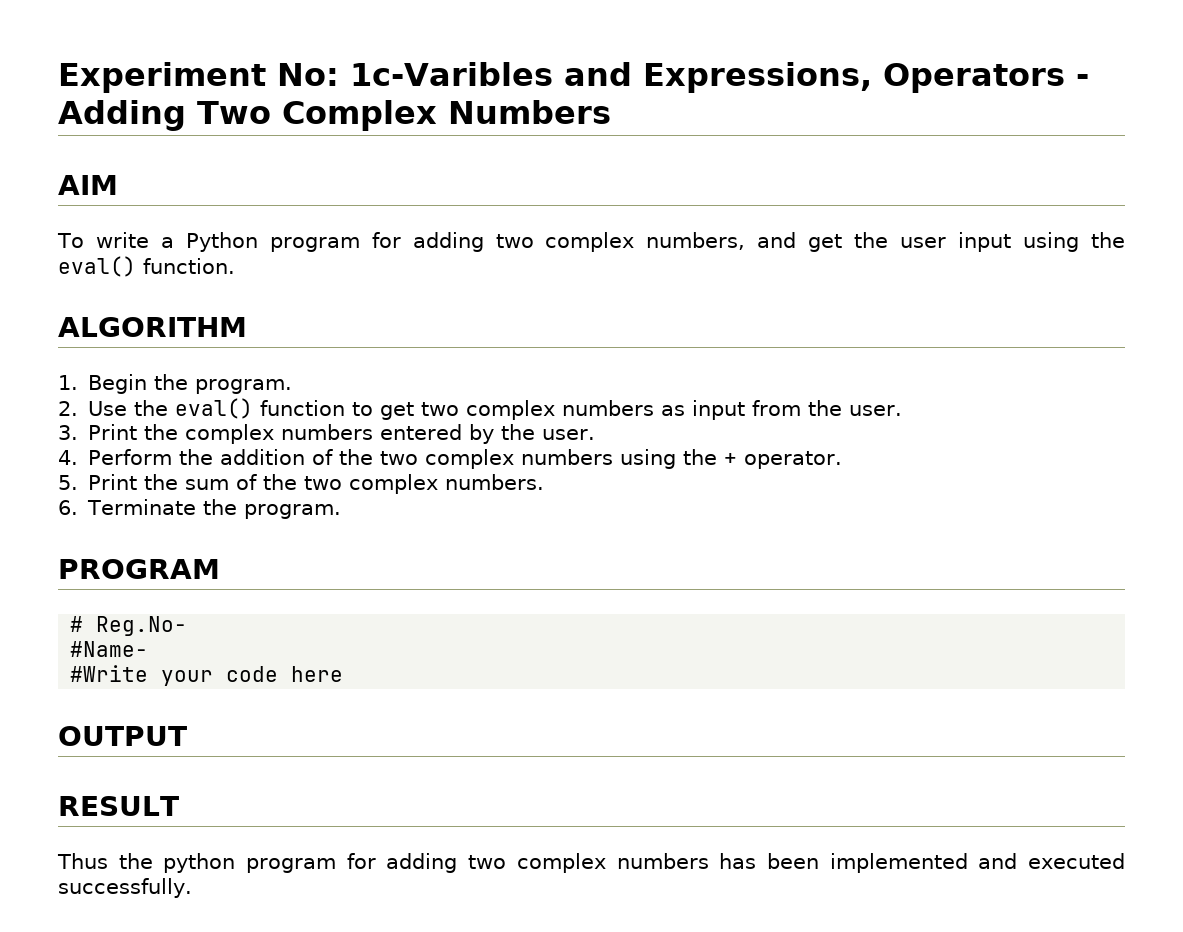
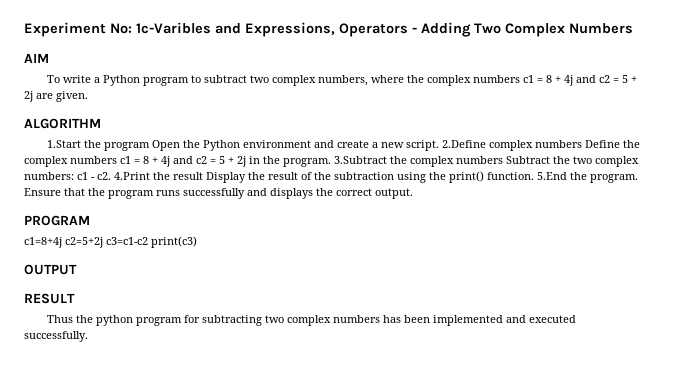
[371,232,484,252] for adding -> [191,75,248,83] to subtract
[757,232,1125,252] [58,256,235,277] [58,317,247,337] [58,374,293,394] [58,398,903,420] [58,424,596,444] [58,449,843,469] [58,474,545,494] [58,499,342,519] [58,559,220,579] [70,616,188,636] [70,641,149,657] [70,665,344,686] and get the user input using the eval() function. // ALGORITHM // 1. Begin the program. // 2. Use the eval() function to get two complex numbers as input from the user. // 3. Print the complex numbers entered by the user. // 4. Perform the addition of the two complex numbers using the + operator. // 5. Print the sum of the two complex numbers. // 6. Terminate the program. // PROGRAM // # Reg.No- // #Name- // #Write your code here -> [371,75,638,86] [24,91,88,102] [24,118,101,129] [47,140,641,151] [24,156,639,167] [24,171,638,183] [24,188,413,199] [24,215,90,226] [24,236,197,248] where the complex numbers c1 = 8 + 4j and c2 = 5 + 2j are given. // ALGORITHM // 1.Start the program Open the Python environment and create a new script. 2.Define complex numbers Define the complex numbers c1 = 8 + 4j and c2 = 5 + 2j in the program. 3.Subtract the complex numbers Subtract the two complex numbers: c1 - c2. 4.Print the result Display the result of the subtraction using the print() function. 5.End the program. Ensure that the program runs successfully and displays the correct output. // PROGRAM // c1=8+4j c2=5+2j c3=c1-c2 print(c3)
[386,853,458,873] adding -> [202,315,263,326] subtracting

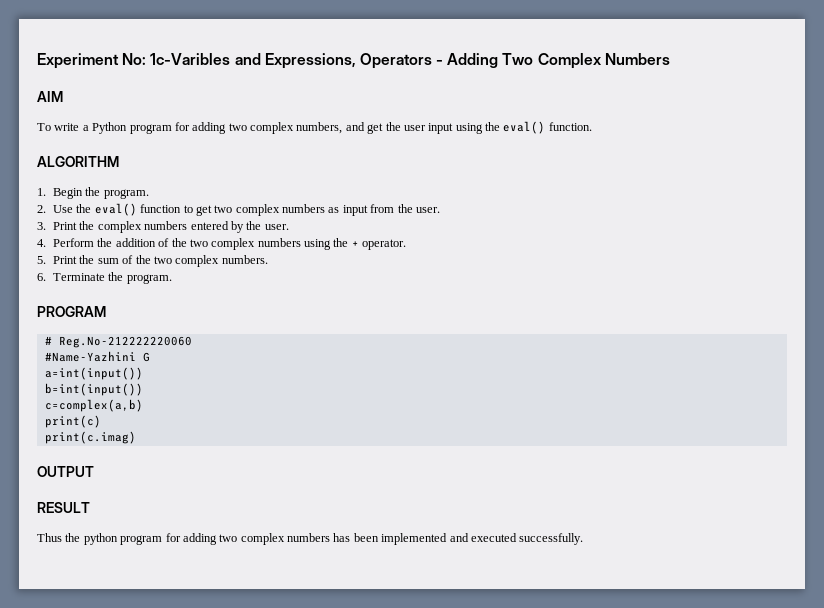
[191,75,248,83] to subtract -> [174,122,227,134] for adding
[371,75,638,86] [24,91,88,102] [24,118,101,129] [47,140,641,151] [24,156,639,167] [24,171,638,183] [24,188,413,199] [24,215,90,226] [24,236,197,248] where the complex numbers c1 = 8 + 4j and c2 = 5 + 2j are given. // ALGORITHM // 1.Start the program Open the Python environment and create a new script. 2.Define complex numbers Define the complex numbers c1 = 8 + 4j and c2 = 5 + 2j in the program. 3.Subtract the complex numbers Subtract the two complex numbers: c1 - c2. 4.Print the result Display the result of the subtraction using the print() function. 5.End the program. Ensure that the program runs successfully and displays the correct output. // PROGRAM // c1=8+4j c2=5+2j c3=c1-c2 print(c3) -> [345,121,592,134] [37,156,119,167] [37,187,149,199] [37,203,440,216] [37,221,289,233] [37,238,407,250] [37,255,268,267] [37,272,172,284] [37,306,106,317] [44,336,192,348] [44,351,150,362] [44,367,143,380] [44,383,143,396] [44,399,143,412] [44,415,101,428] [44,431,136,444] and get the user input using the eval() function. // ALGORITHM // 1. Begin the program. // 2. Use the eval() function to get two complex numbers as input from the user. // 3. Print the complex numbers entered by the user. // 4. Perform the addition of the two complex numbers using the + operator. // 5. Print the sum of the two complex numbers. // 6. Terminate the program. // PROGRAM // # Reg.No-212222220060 // #Name-Yazhini G // a=int(input()) // b=int(input()) // c=complex(a,b) // print(c) // print(c.imag)
[202,315,263,326] subtracting -> [182,533,217,545] adding

